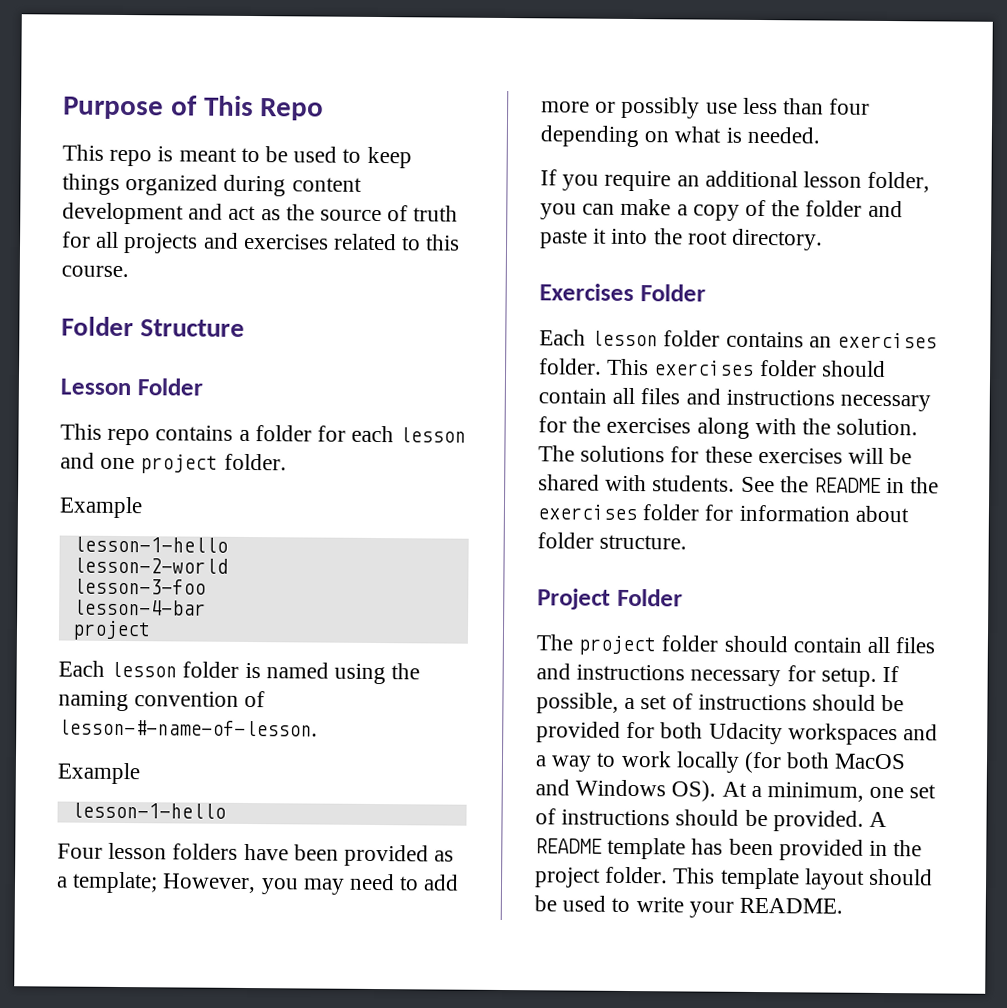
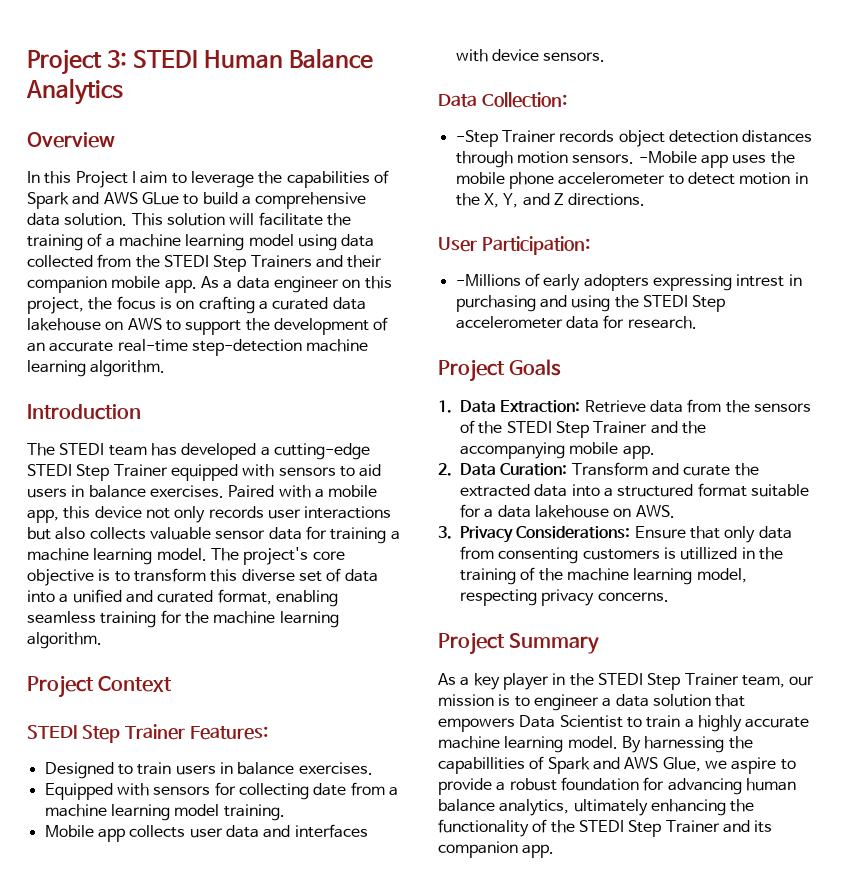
[63,95,325,121] [62,144,412,169] [62,173,362,197] [62,202,459,225] [62,231,461,254] [61,265,129,278] [61,316,246,337] [60,378,203,396] [60,423,467,446] [60,452,287,474] [59,496,143,519] [72,536,228,553] [72,557,228,574] [72,578,206,595] [72,599,206,616] [71,620,151,641] [58,660,421,685] [58,690,266,712] [58,719,318,737] [57,762,140,785] [70,802,226,819] [57,842,455,867] [56,871,460,895] [541,96,871,119] [540,125,820,148] [540,169,931,193] [540,198,903,221] [540,228,824,251] [539,283,706,302] [539,329,938,349] [539,358,886,377] [538,387,932,412] [538,416,919,439] [538,445,913,465] [538,474,940,494] [537,504,909,523] [537,532,688,550] [537,588,683,610] [536,634,936,656] [536,663,900,687] [536,692,905,714] [536,721,939,746] [535,750,907,774] [535,779,937,802] [535,808,888,832] [535,837,923,861] [534,866,934,890] [534,895,844,918] Purpose of This Repo // This repo is meant to be used to keep things organized during content development and act as the source of truth for all projects and exercises related to this course. // Folder Structure // Lesson Folder // This repo contains a folder for each lesson and one project folder. // Example // lesson-1-hello // lesson-2-world // lesson-3-foo // lesson-4-bar // project // Each lesson folder is named using the naming convention of lesson-#-name-of-lesson. // Example // lesson-1-hello // Four lesson folders have been provided as a template; However, you may need to add more or possibly use less than four depending on what is needed. // If you require an additional lesson folder, you can make a copy of the folder and paste it into the root directory. // Exercises Folder // Each lesson folder contains an exercises folder. This exercises folder should contain all files and instructions necessary for the exercises along with the solution. The solutions for these exercises will be shared with students. See the README in the exercises folder for information about folder structure. // Project Folder // The project folder should contain all files and instructions necessary for setup. If possible, a set of instructions should be provided for both Udacity workspaces and a way to work locally (for both MacOS and Windows OS). At a minimum, one set of instructions should be provided. A README template has been provided in the project folder. This template layout should be used to write your README. -> [27,48,374,75] [26,78,123,105] [27,132,115,148] [27,170,389,188] [27,192,367,209] [27,212,351,226] [27,233,375,251] [27,254,383,272] [27,276,392,293] [27,296,366,314] [27,317,389,335] [27,339,369,356] [27,360,166,377] [27,404,141,420] [27,443,370,460] [27,464,382,481] [27,485,378,498] [27,506,392,523] [27,526,400,544] [27,547,345,565] [27,568,378,586] [27,589,338,607] [27,610,339,628] [27,632,102,649] [27,675,173,698] [27,724,268,743] [44,762,373,779] [44,782,398,800] [44,804,285,821] [44,824,368,842] [455,49,606,62] [438,92,567,108] [455,130,813,147] [455,151,795,168] [455,172,808,189] [455,193,646,208] [438,236,590,255] [455,273,802,291] [455,295,726,312] [455,315,697,329] [438,359,562,382] [438,399,811,413] [460,420,706,438] [460,442,655,459] [438,462,759,476] [460,483,809,497] [460,504,675,518] [438,526,792,543] [460,546,783,564] [460,567,747,585] [460,589,669,606] [438,632,600,655] [438,673,815,690] [438,694,746,711] [438,715,810,732] [438,736,753,753] [438,756,796,774] [438,777,796,795] [438,799,755,816] [438,819,773,837] [438,841,555,858] Project 3: STEDI Human Balance Analytics // Overview // In this Project I aim to leverage the capabilities of Spark and AWS GLue to build a comprehensive data solution. This solution will facilitate the training of a machine learning model using data collected from the STEDI Step Trainers and their companion mobile app. As a data engineer on this project, the focus is on crafting a curated data lakehouse on AWS to support the development of an accurate real-time step-detection machine learning algorithm. // Introduction // The STEDI team has developed a cutting-edge STEDI Step Trainer equipped with sensors to aid users in balance exercises. Paired with a mobile app, this device not only records user interactions but also collects valuable sensor data for training a machine learning model. The project's core objective is to transform this diverse set of data into a unified and curated format, enabling seamless training for the machine learning algorithm. // Project Context // STEDI Step Trainer Features: // Designed to train users in balance exercises. // Equipped with sensors for collecting date from a machine learning model training. // Mobile app collects user data and interfaces with device sensors. // Data Collection: // -Step Trainer records object detection distances through motion sensors. -Mobile app uses the mobile phone accelerometer to detect motion in the X, Y, and Z directions. // User Participation: // -Millions of early adopters expressing intrest in purchasing and using the STEDI Step accelerometer data for research. // Project Goals // 1. Data Extraction: Retrieve data from the sensors of the STEDI Step Trainer and the accompanying mobile app. // 2. Data Curation: Transform and curate the extracted data into a structured format suitable for a data lakehouse on AWS. // 3. Privacy Considerations: Ensure that only data from consenting customers is utillized in the training of the machine learning model, respecting privacy concerns. // Project Summary // As a key player in the STEDI Step Trainer team, our mission is to engineer a data solution that empowers Data Scientist to train a highly accurate machine learning model. By harnessing the capabillities of Spark and AWS Glue, we aspire to provide a robust foundation for advancing human balance analytics, ultimately enhancing the functionality of the STEDI Step Trainer and its companion app.

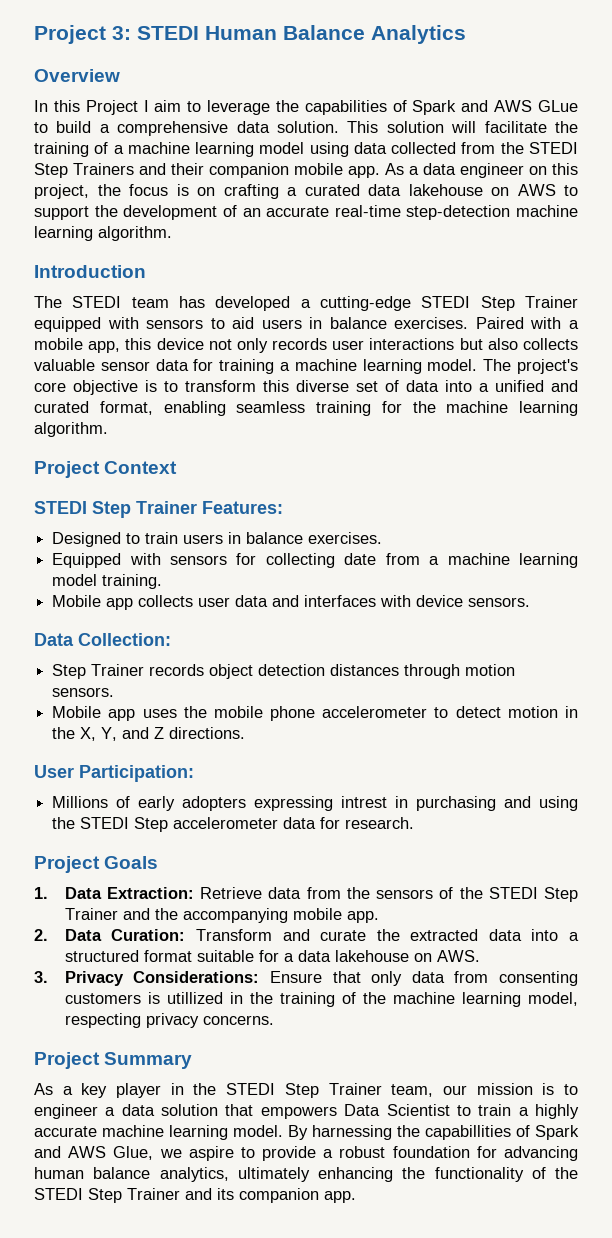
[455,130,498,147] -Step -> [52,664,87,679] Step
[638,151,697,163] -Mobile -> [52,706,102,718] // Mobile
[455,274,521,286] -Millions -> [52,796,109,808] Millions

